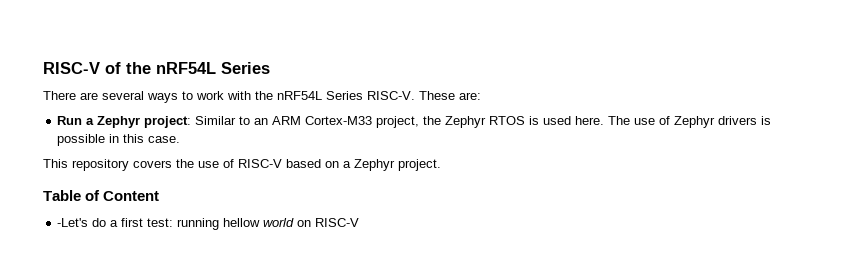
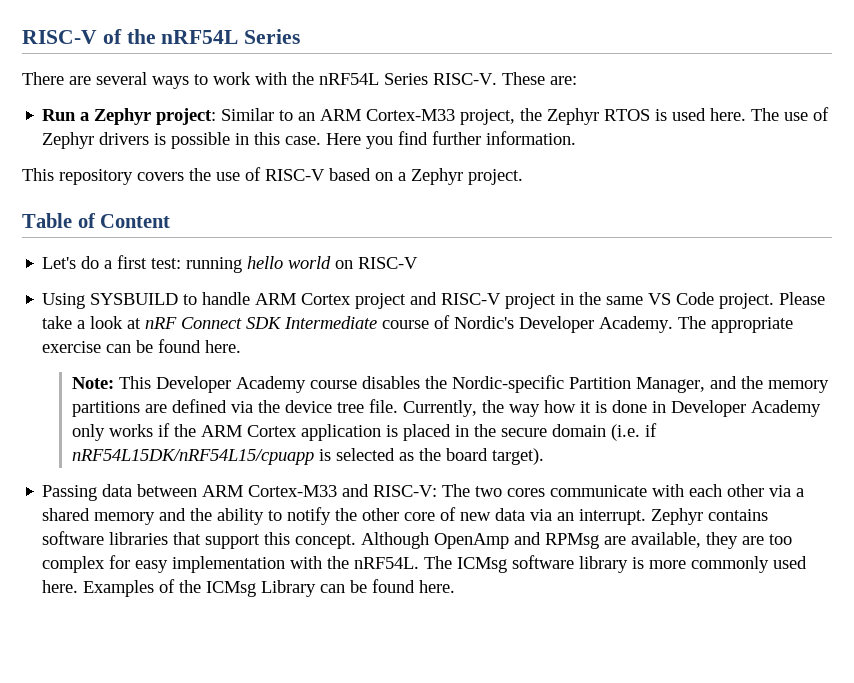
(181, 139) none -> [326,131,577,149] Here you find further information.
[57,218,89,227] -Let's -> [42,257,77,269] Let's
[223,218,261,227] hellow -> [247,256,284,269] hello
(360, 222) none -> [42,292,826,309] [42,315,794,333] [42,339,242,353] [71,375,829,393] [71,399,821,417] [71,423,657,441] [71,448,544,465] [42,484,805,501] [42,507,769,525] [42,531,793,549] [42,555,808,573] [42,579,456,597] // Using SYSBUILD to handle ARM Cortex project and RISC-V project in the same VS Code project. Please take a look at nRF Connect SDK Intermediate course of Nordic's Developer Academy. The appropriate exercise can be found here. // Note: This Developer Academy course disables the Nordic-specific Partition Manager, and the memory partitions are defined via the device tree file. Currently, the way how it is done in Developer Academy only works if the ARM Cortex application is placed in the secure domain (i.e. if nRF54L15DK/nRF54L15/cpuapp is selected as the board target). // Passing data between ARM Cortex-M33 and RISC-V: The two cores communicate with each other via a shared memory and the ability to notify the other core of new data via an interrupt. Zephyr contains software libraries that support this concept. Although OpenAmp and RPMsg are available, they are too complex for easy implementation with the nRF54L. The ICMsg software library is more commonly used here. Examples of the ICMsg Library can be found here.

